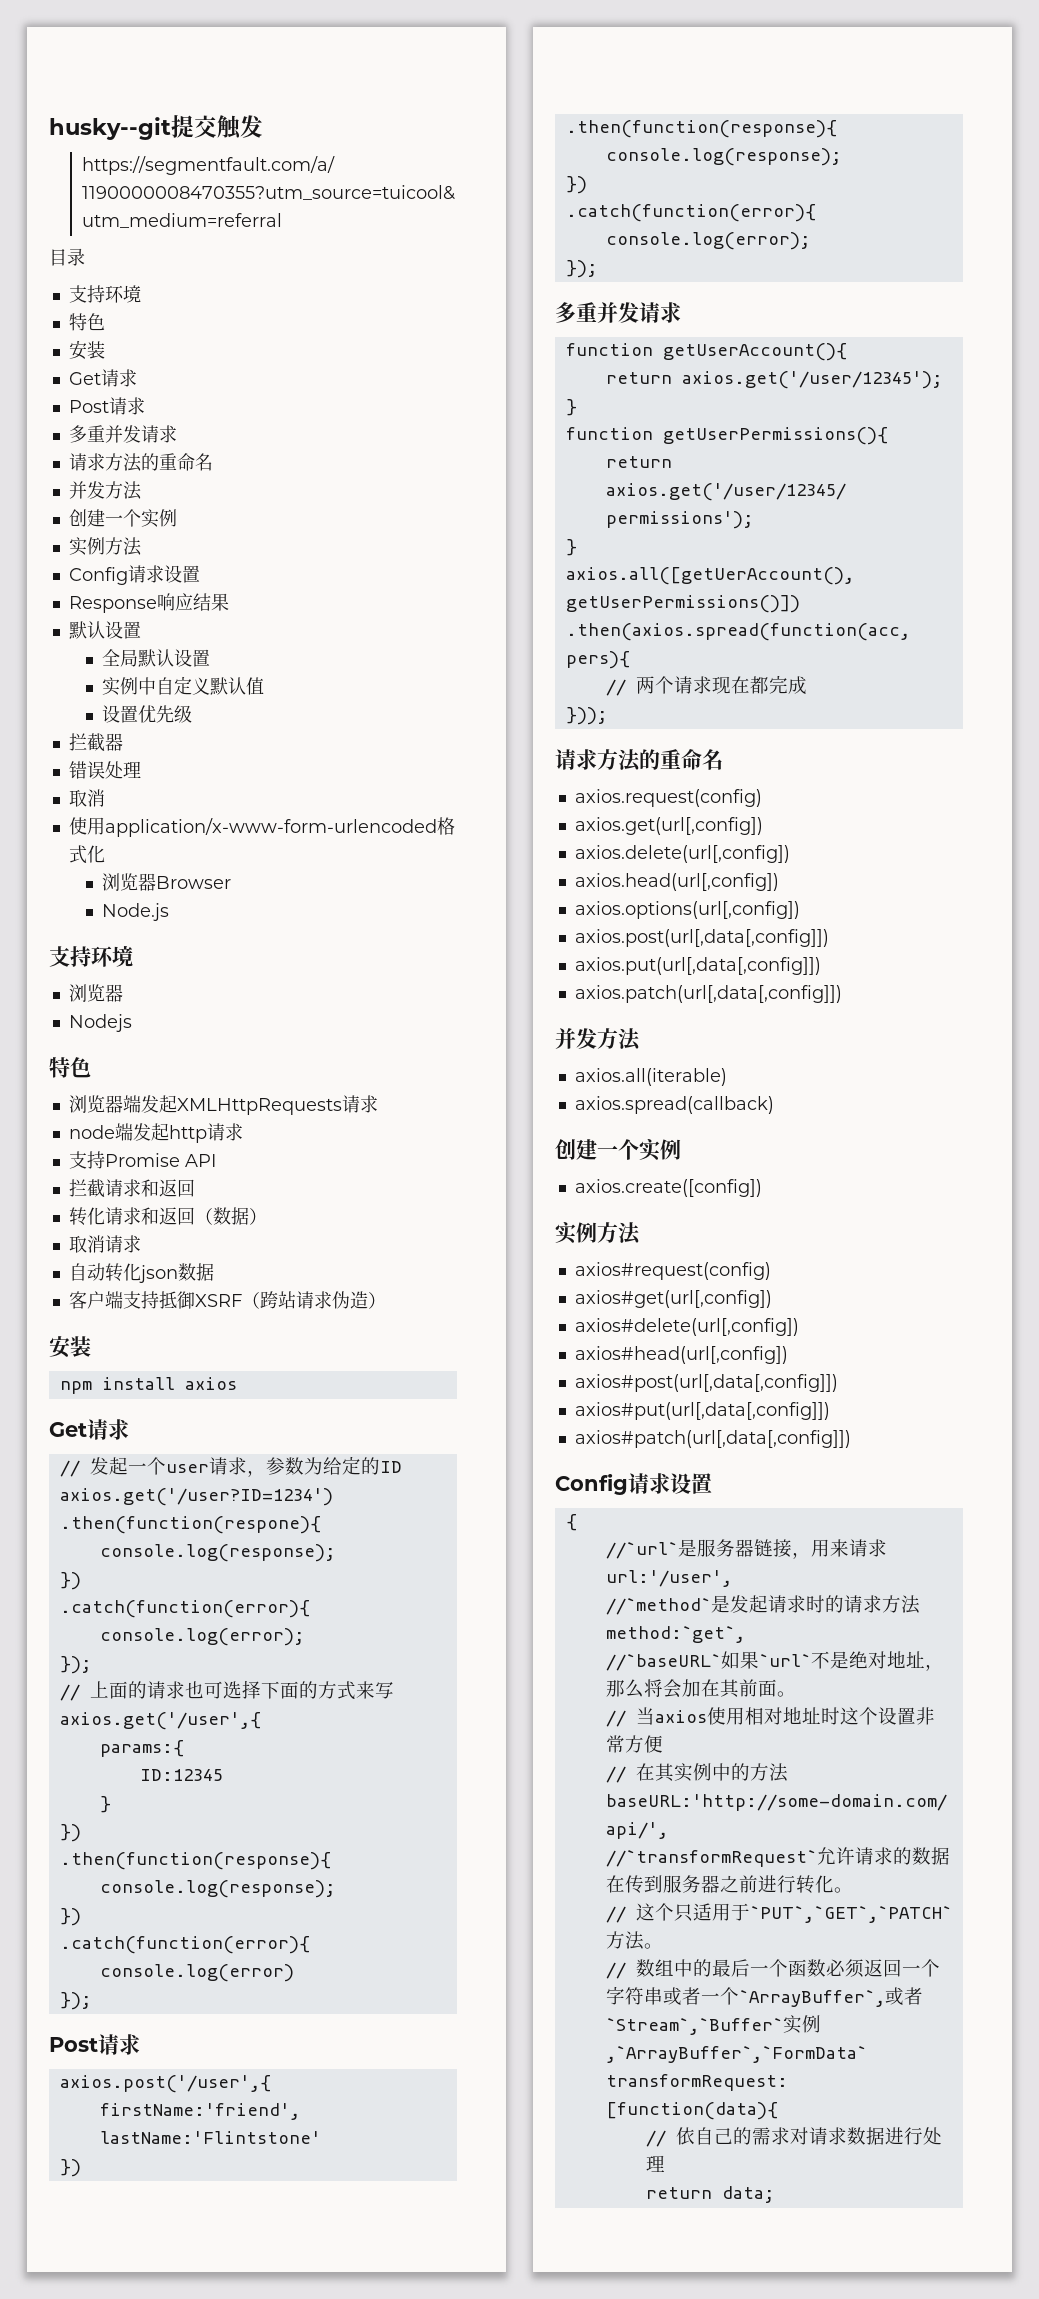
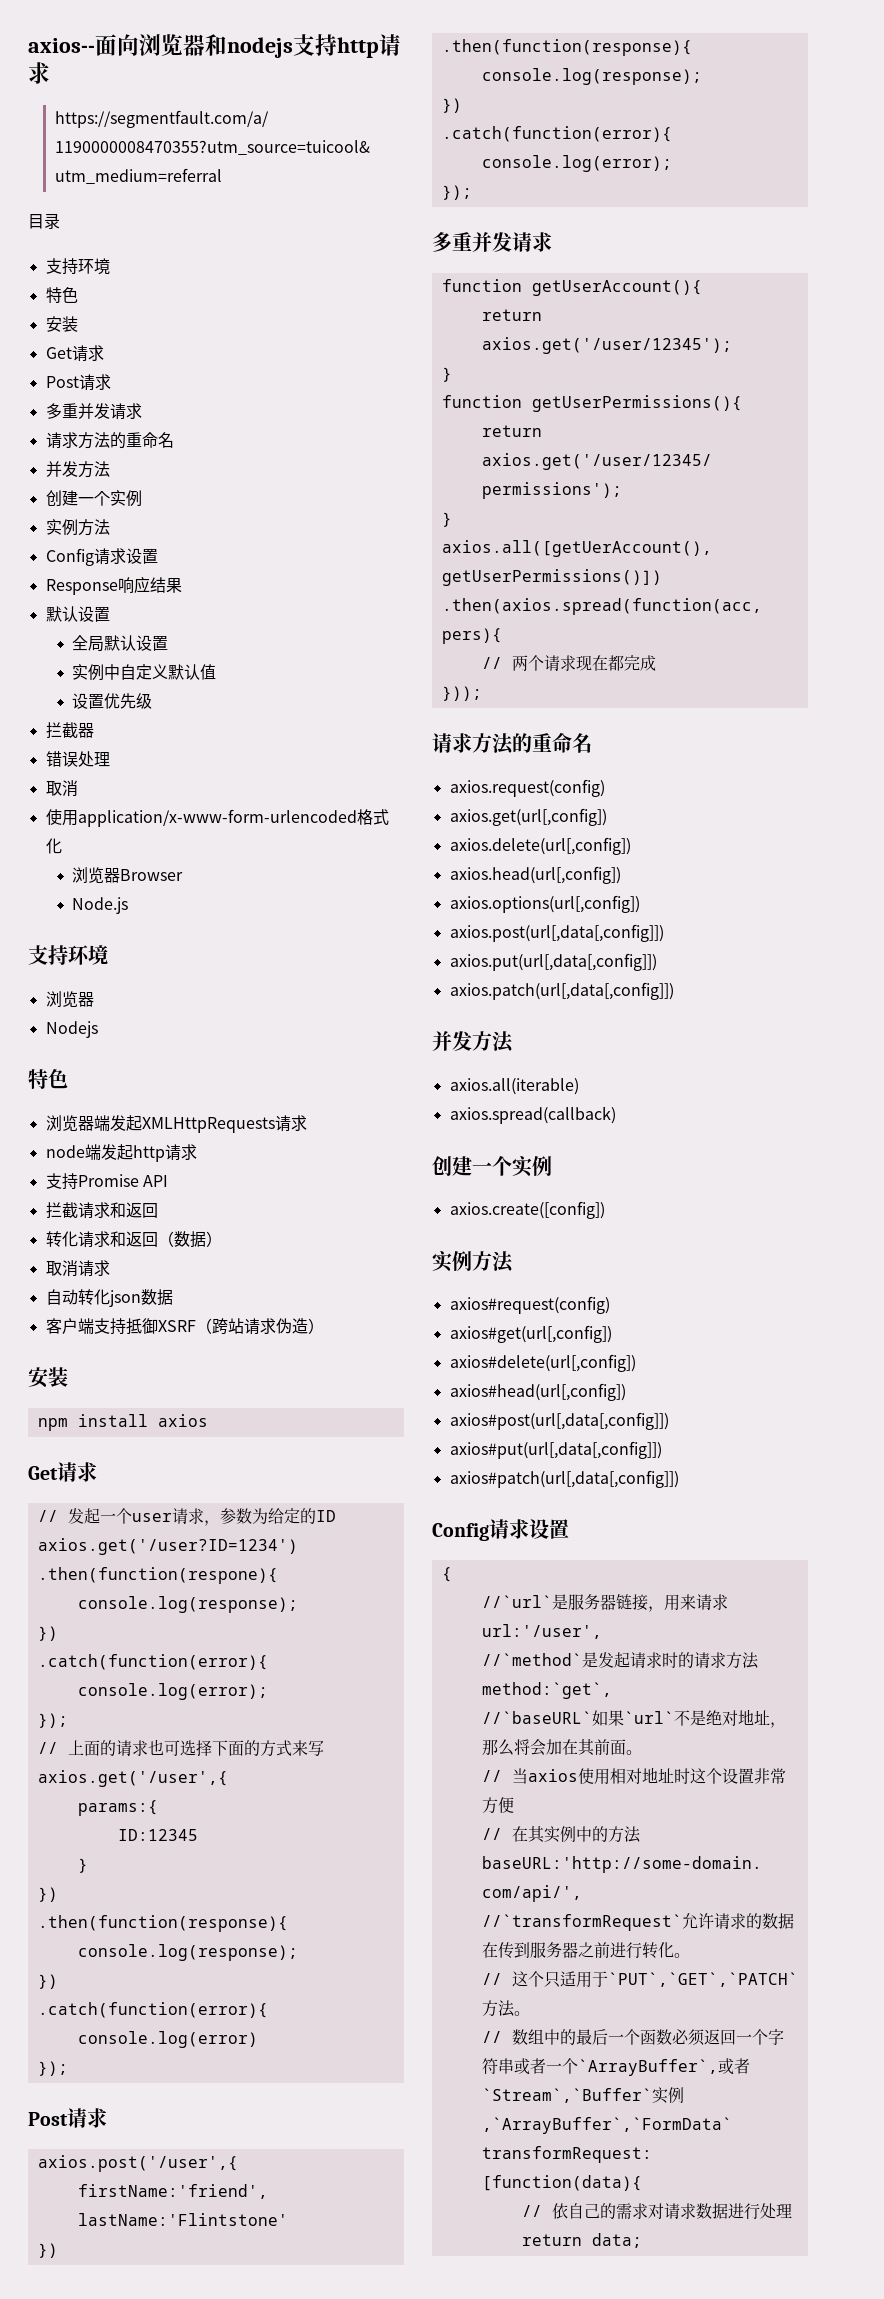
[49,115,263,140] husky--git提交触发 -> [28,34,401,58] [28,62,50,84] axios--面向浏览器和nodejs支持http请求

